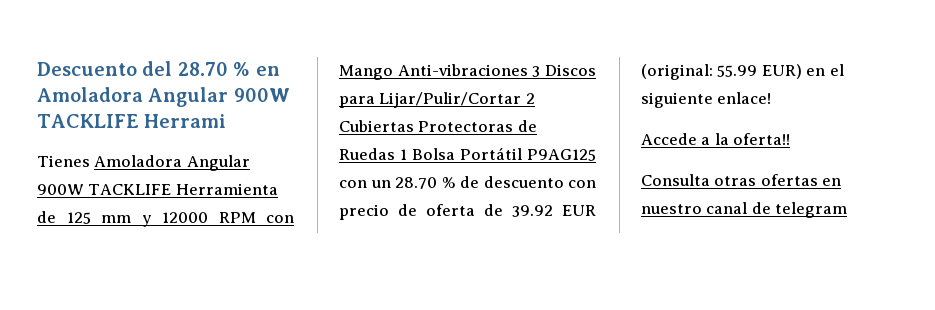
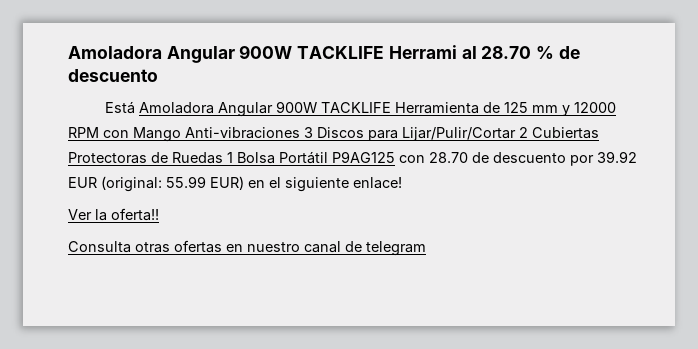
[37,61,280,76] Descuento del 28.70 % en -> (68, 52) none
[37,155,90,167] // Tienes -> [461,46,580,59] [68,69,158,82] [104,101,135,114] al 28.70 % de descuento // Está
[370,176,596,189] [339,204,503,220] un 28.70 % de descuento con precio de oferta de -> [429,152,594,166] 28.70 de descuento por
[641,133,711,145] Accede a -> [68,209,92,220] Ver

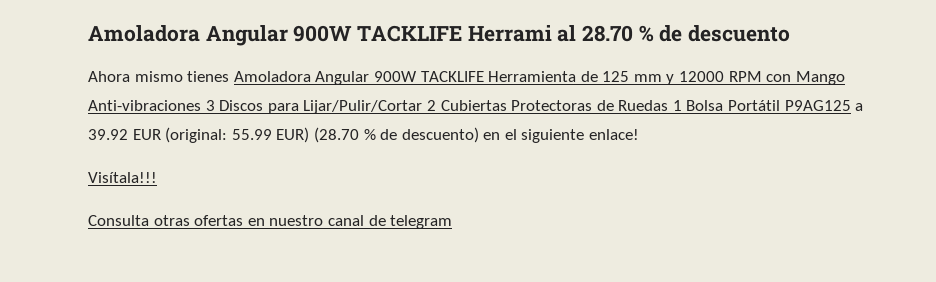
[104,101,135,114] Está -> [88,71,230,82] Ahora mismo tienes
[399,152,594,166] con 28.70 de descuento por -> [855,103,864,111] a
(244, 183) none -> [313,127,479,143] (28.70 % de descuento)
[68,208,159,221] Ver la oferta!! -> [88,172,157,183] Visítala!!!

